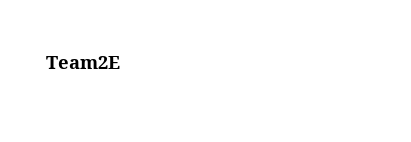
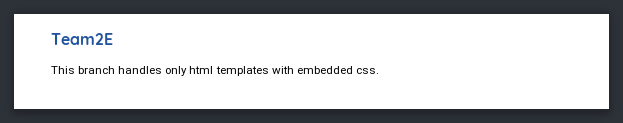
(120, 62) none -> [51,66,379,76] // This branch handles only html templates with embedded css.

